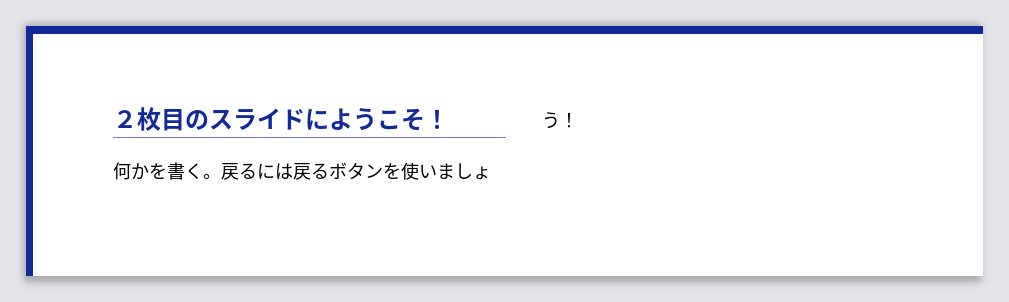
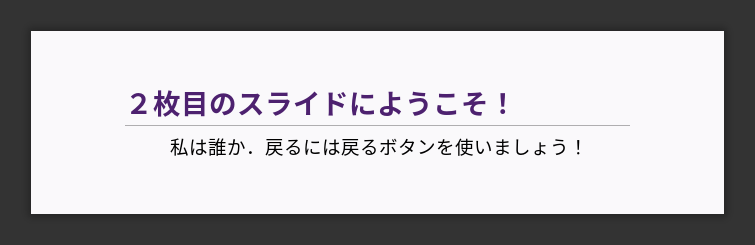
[113,162,221,180] 何かを書く。 -> [170,138,266,156] 私は誰か．

